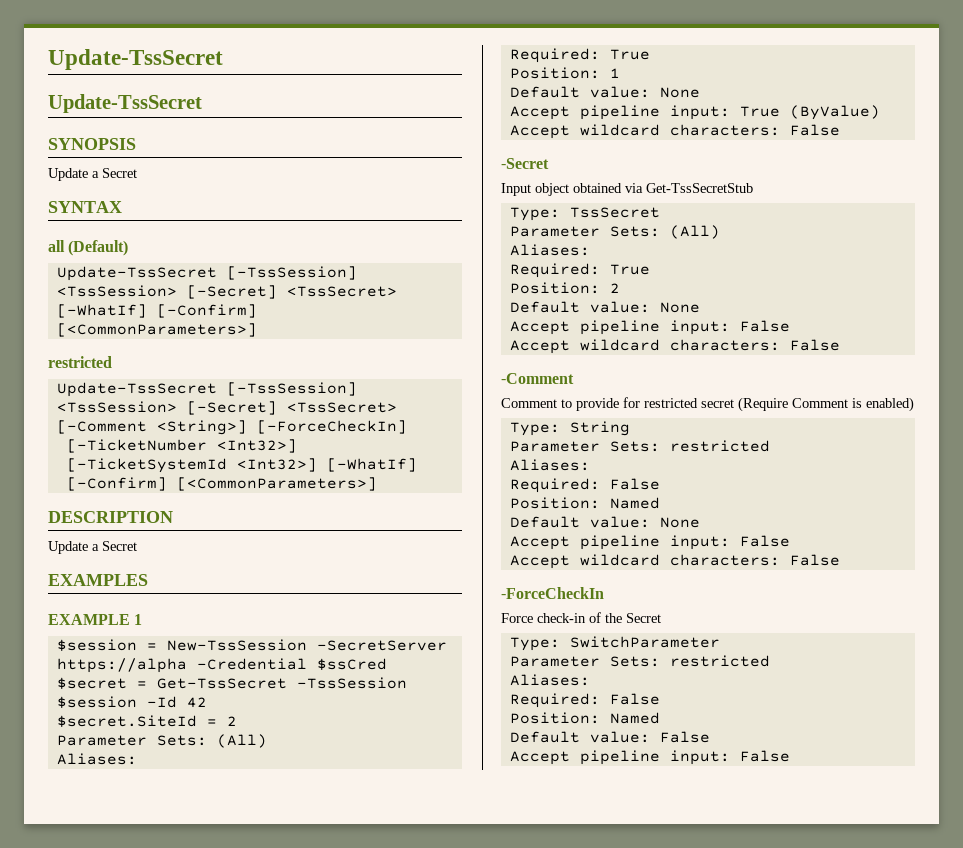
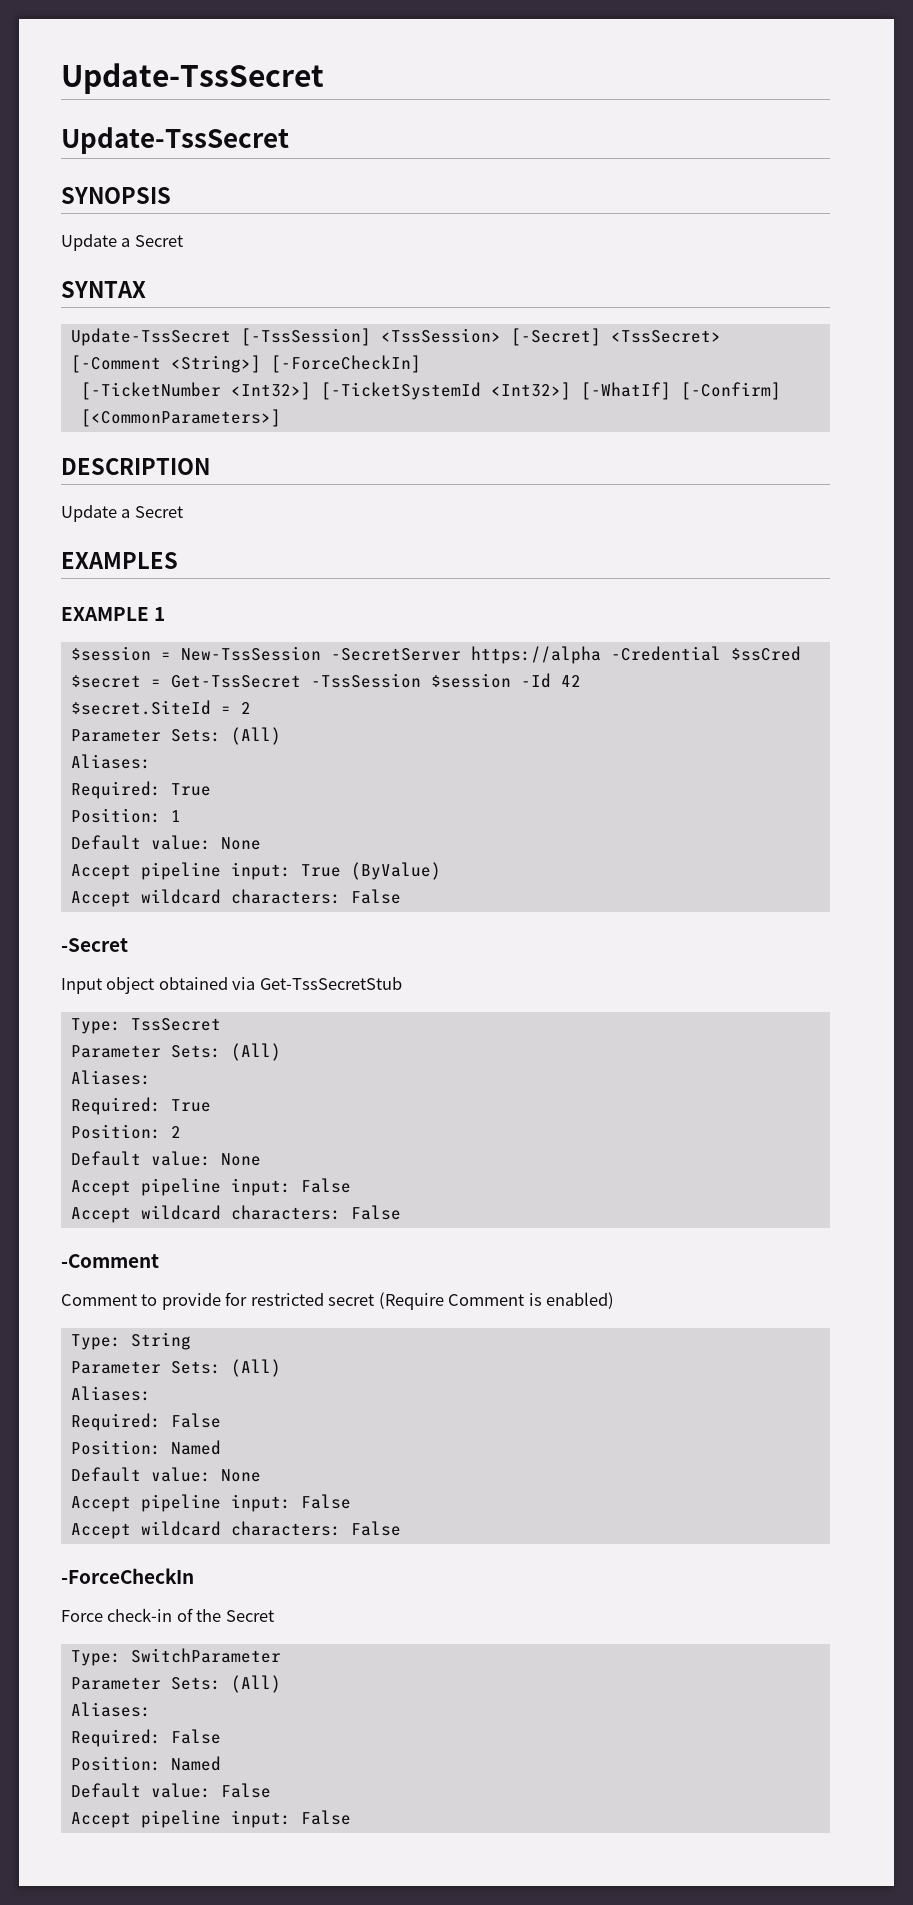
[48,240,129,256] [56,266,357,281] [56,285,397,299] [56,304,257,318] [56,323,257,337] [48,356,112,368] // all (Default) // Update-TssSecret [-TssSession] <TssSession> [-Secret] <TssSecret> [-WhatIf] [-Confirm] [<CommonParameters>] // restricted -> (146, 289) none
[669,440,770,452] restricted -> [230,1359,281,1377] (All)
[669,655,770,667] restricted -> [230,1675,281,1693] (All)

